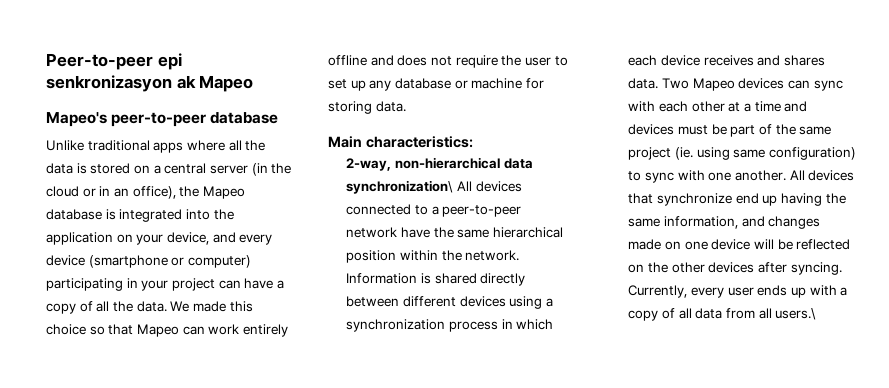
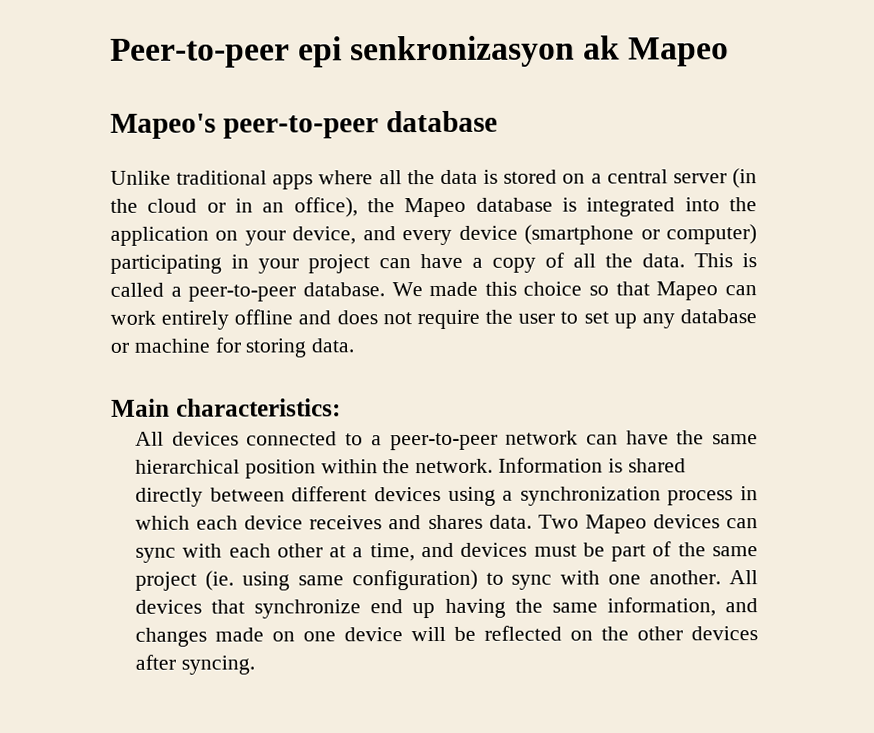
(167, 306) none -> [694,253,757,268] [110,282,385,302] This is called a peer-to-peer database.
[346,157,533,171] [346,180,454,194] 2-way, non-hierarchical data synchronization\ -> (341, 407) none
(398, 232) none -> [585,434,618,445] can
[754,101,781,112] time -> [369,543,415,562] time,
[628,285,848,298] [628,308,817,321] Currently, every user ends up with a copy of all data from all users.\ -> (255, 665) none

